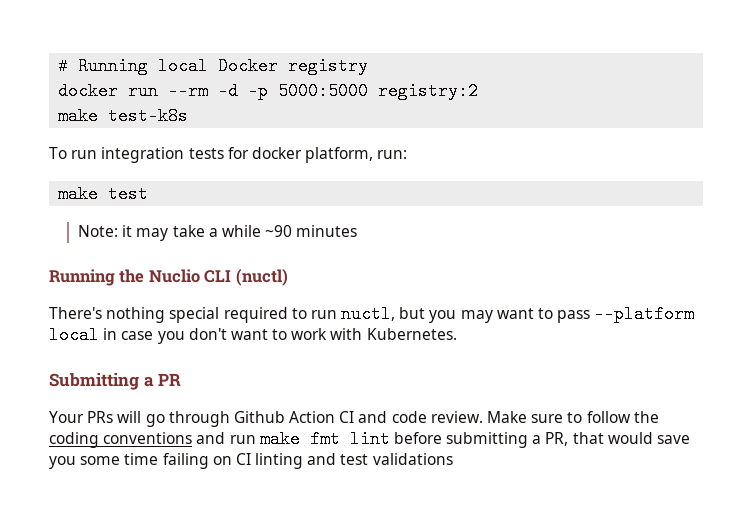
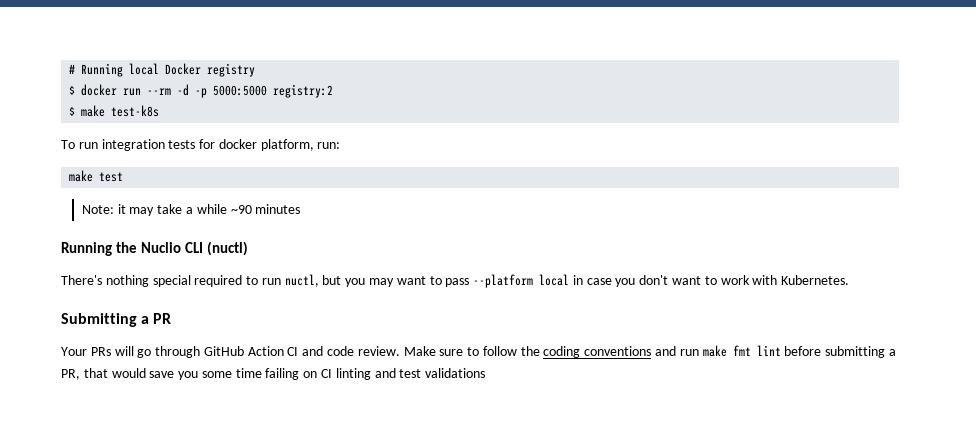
(369, 66) none -> [69,85,76,95] $
(479, 91) none -> [69,106,76,116] $
[233,411,285,423] Github -> [203,346,244,356] GitHub

